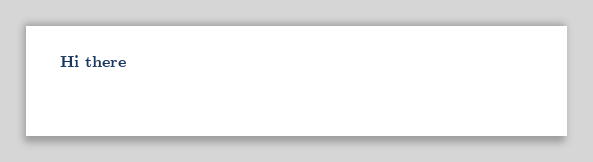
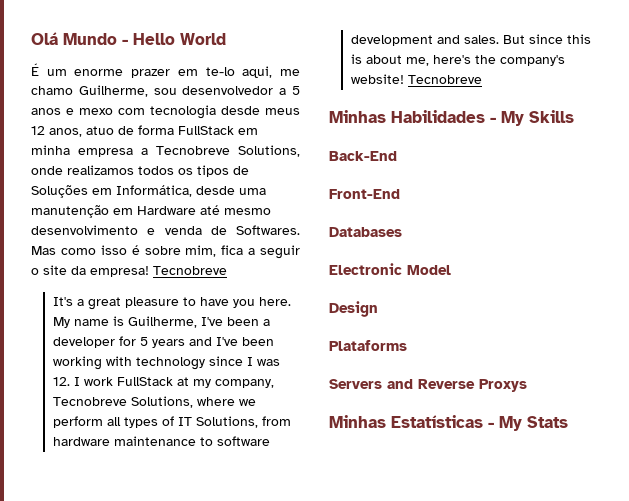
[60,55,126,67] Hi there -> [31,32,226,45] [31,63,300,78] [31,85,300,97] [31,105,300,119] [31,125,258,137] [31,145,300,157] [31,165,249,177] [31,185,266,198] [31,205,271,218] [31,225,300,235] [31,245,300,259] [31,265,227,277] [52,297,291,310] [52,316,270,328] [52,336,274,348] [52,356,280,370] [52,377,274,388] [52,396,256,408] [52,416,291,428] [52,436,270,446] [350,34,591,46] [350,54,565,66] [350,74,482,84] [329,110,574,126] [329,151,397,161] [329,189,400,199] [329,227,402,237] [329,263,451,275] [329,301,378,317] [329,340,407,351] [329,379,527,392] [329,415,568,431] Olá Mundo - Hello World // É um enorme prazer em te-lo aqui, me chamo Guilherme, sou desenvolvedor a 5 anos e mexo com tecnologia desde meus 12 anos, atuo de forma FullStack em minha empresa a Tecnobreve Solutions, onde realizamos todos os tipos de Soluções em Informática, desde uma manutenção em Hardware até mesmo desenvolvimento e venda de Softwares. Mas como isso é sobre mim, fica a seguir o site da empresa! Tecnobreve // It's a great pleasure to have you here. My name is Guilherme, I've been a developer for 5 years and I've been working with technology since I was 12. I work FullStack at my company, Tecnobreve Solutions, where we perform all types of IT Solutions, from hardware maintenance to software development and sales. But since this is about me, here's the company's website! Tecnobreve // Minhas Habilidades - My Skills // Back-End // Front-End // Databases // Electronic Model // Design // Plataforms // Servers and Reverse Proxys // Minhas Estatísticas - My Stats

